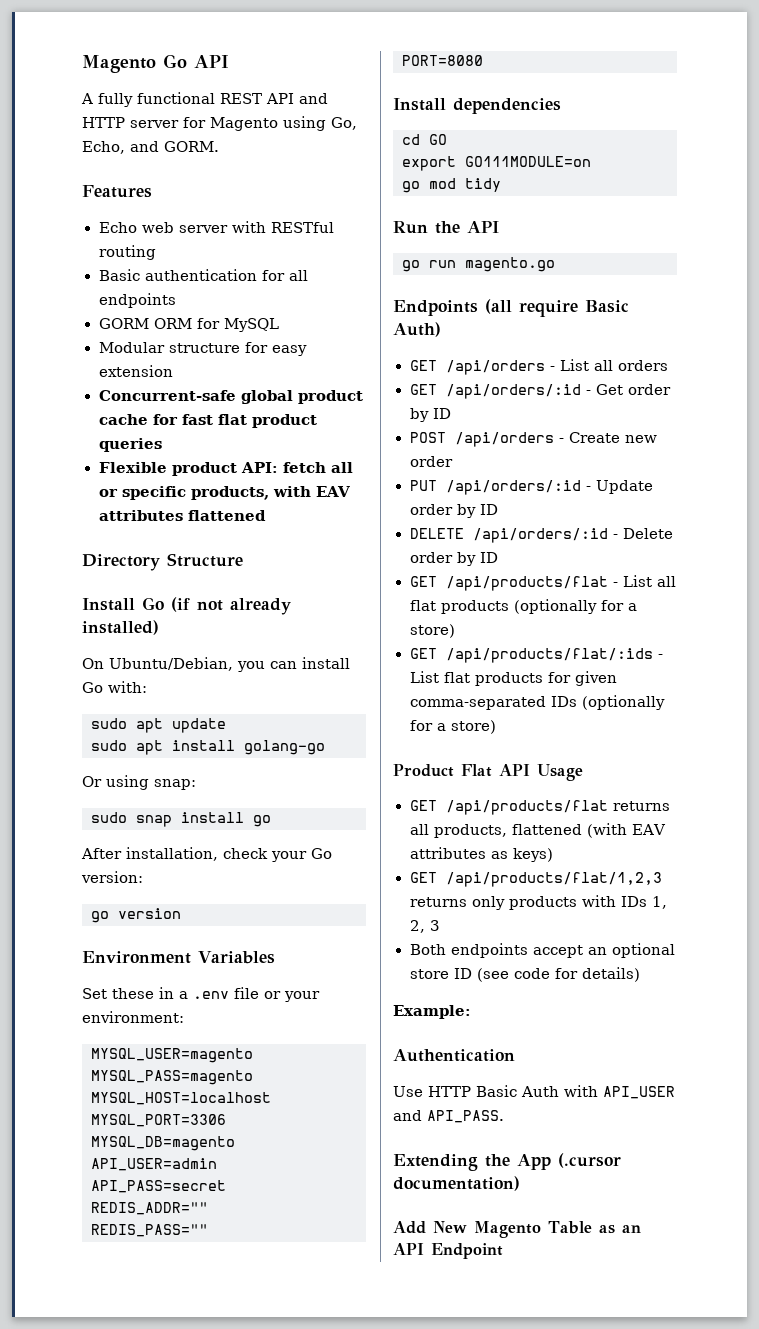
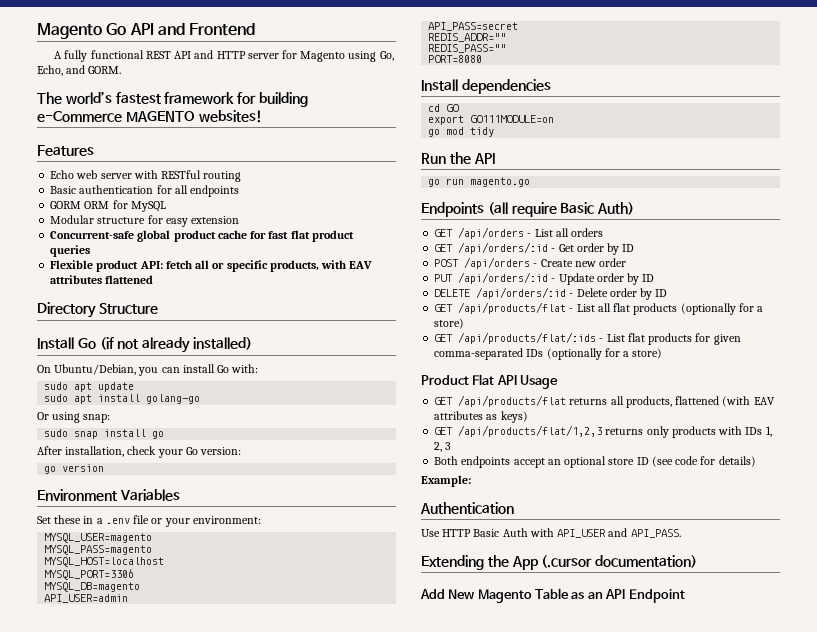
(229, 61) none -> [157,23,256,36] and Frontend
(219, 146) none -> [37,91,308,107] [37,110,262,123] // The world’s fastest framework for building e-Commerce MAGENTO websites!

